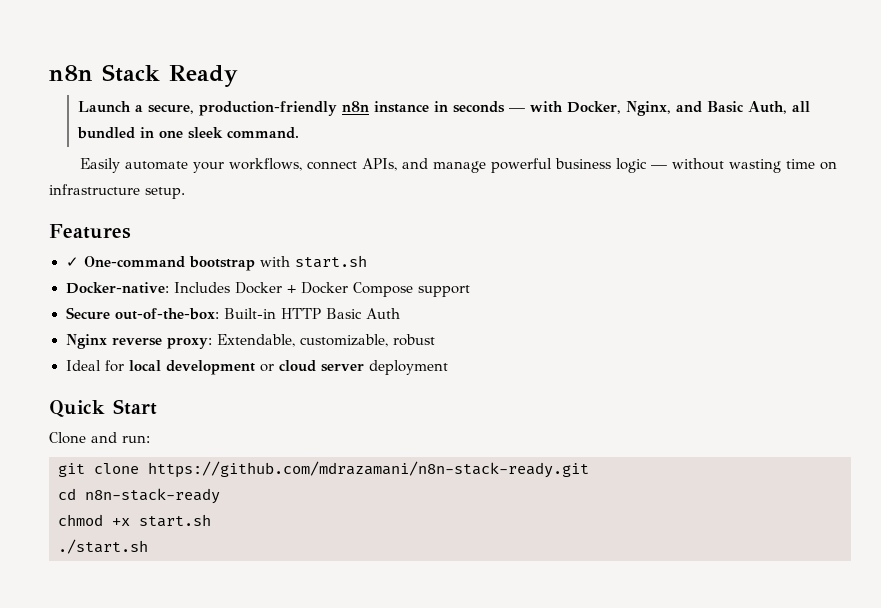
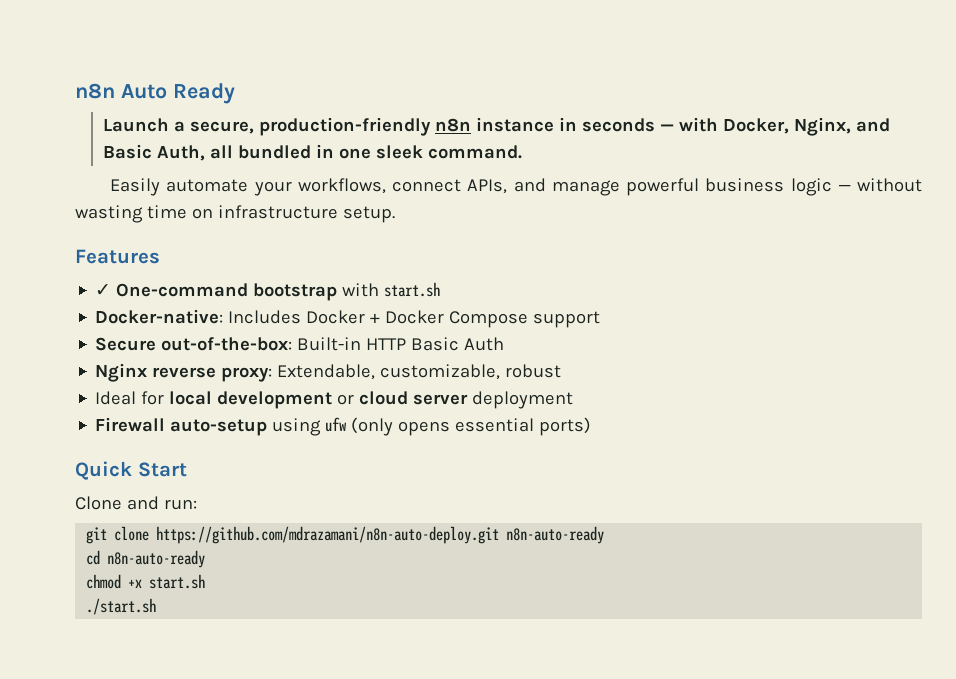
[49,64,160,82] n8n Stack -> [75,83,167,99] n8n Auto
(448, 367) none -> [95,417,592,436] // Firewall auto-setup using ufw (only opens essential ports)
[148,461,589,478] https://github.com/mdrazamani/n8n-stack-ready.git -> [156,526,605,544] https://github.com/mdrazamani/n8n-auto-deploy.git n8n-auto-ready
[85,488,220,504] n8n-stack-ready -> [107,550,206,568] n8n-auto-ready

